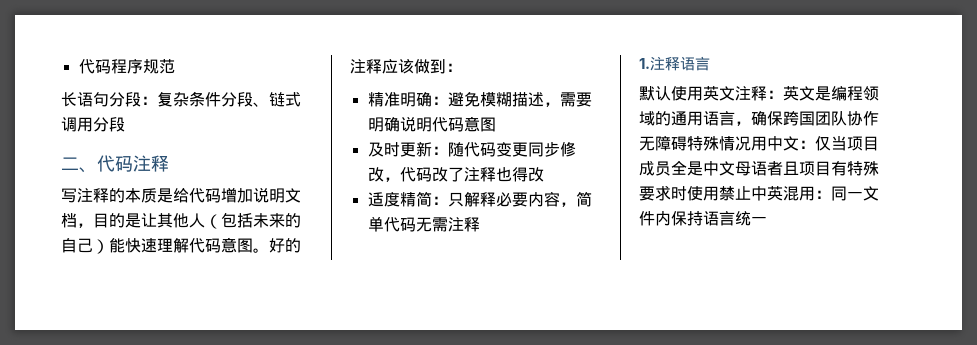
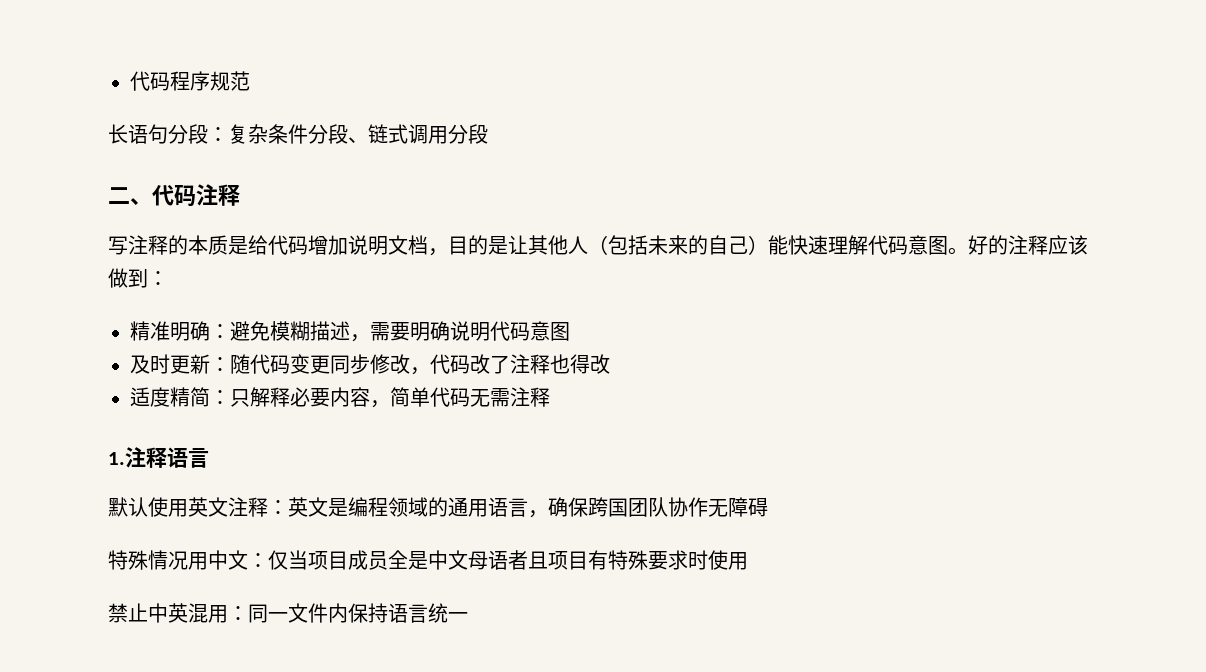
(687, 143) none -> (768, 507) //
(719, 193) none -> (748, 561) //

